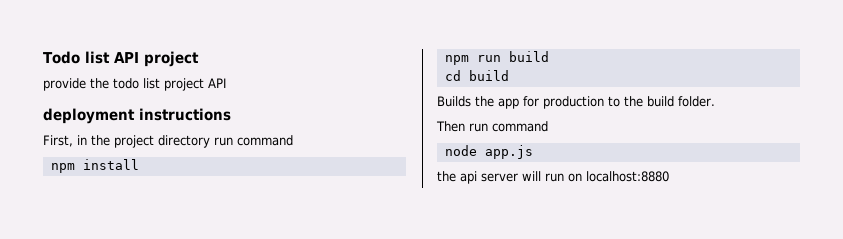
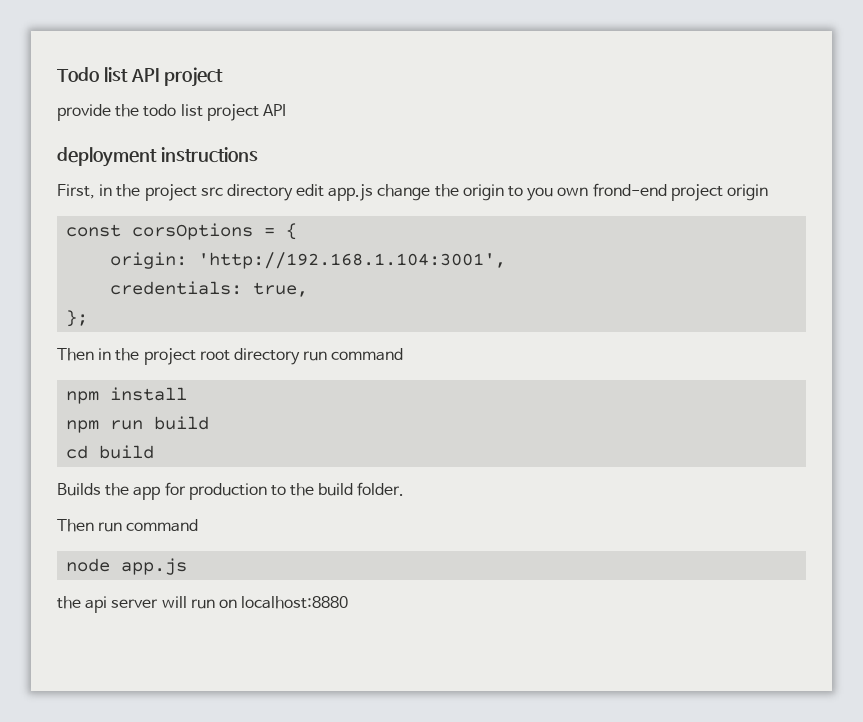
(154, 141) none -> [200,183,768,201] [66,223,298,240] [110,252,507,269] [110,281,309,297] [66,310,89,327] [57,348,230,365] src directory edit app.js change the origin to you own frond-end project origin // const corsOptions = { // origin: 'http://192.168.1.104:3001', // credentials: true, // }; // Then in the project root

